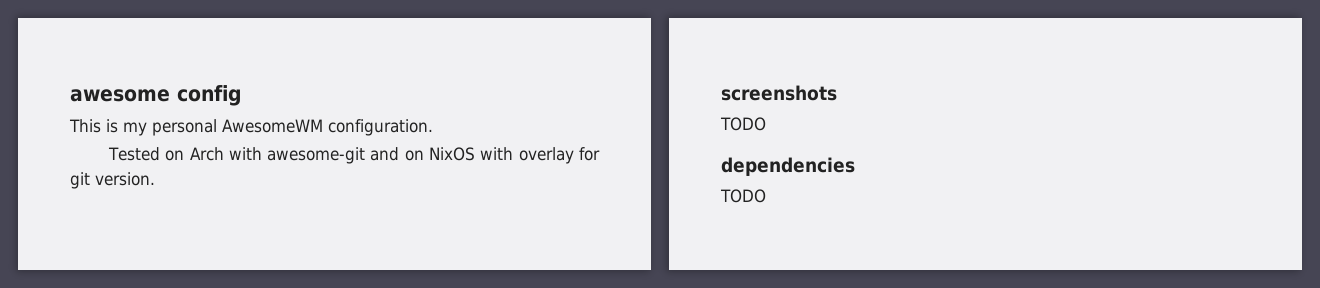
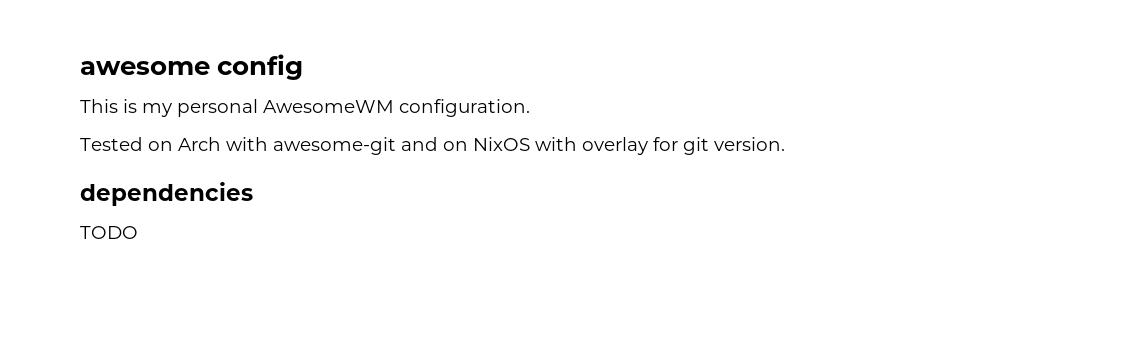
[721,85,837,101] [720,117,766,131] // screenshots // TODO -> (785, 144) none

